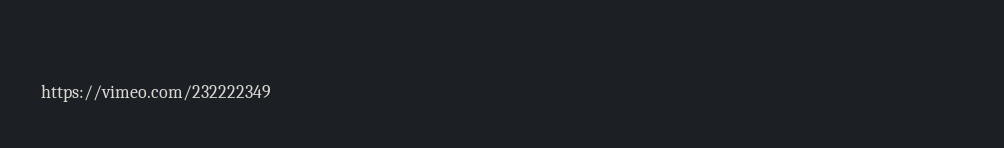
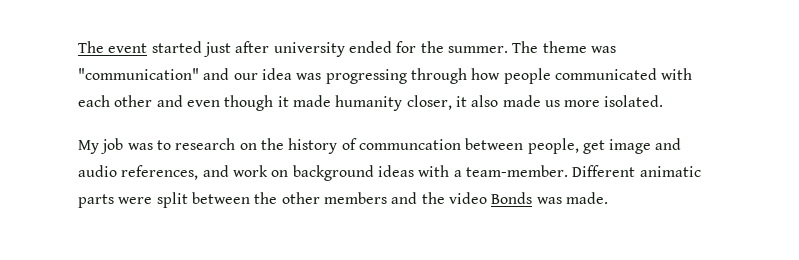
[41,84,271,102] https://vimeo.com/232222349 -> [78,41,616,57] [78,68,693,84] [78,95,664,111] [78,138,682,154] [78,165,701,181] [78,192,608,208] The event started just after university ended for the summer. The theme was "communication" and our idea was progressing through how people communicated with each other and even though it made humanity closer, it also made us more isolated. // My job was to research on the history of communcation between people, get image and audio references, and work on background ideas with a team-member. Different animatic parts were split between the other members and the video Bonds was made.

